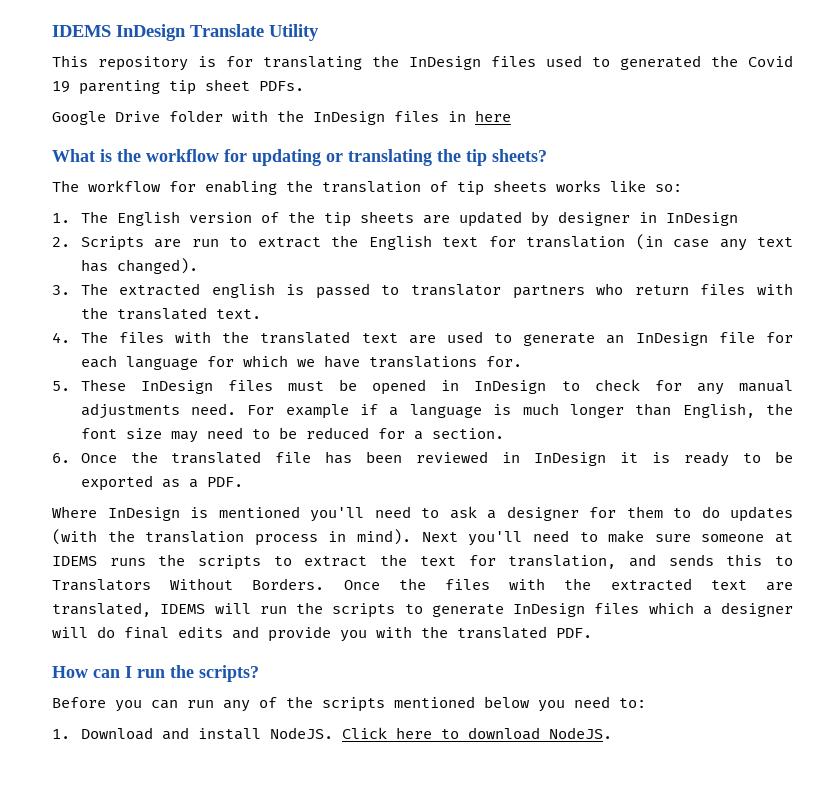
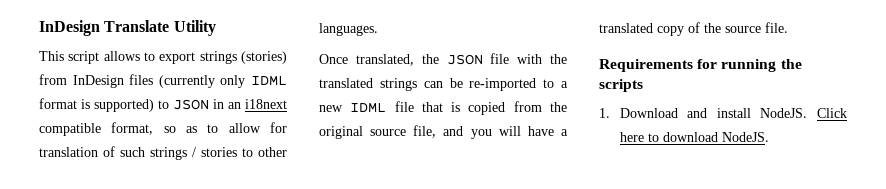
[52,25,111,37] IDEMS -> (39, 28) none
[98,55,793,71] [52,79,304,95] [52,110,511,125] [52,149,547,166] [52,180,682,196] [52,211,738,227] [52,234,793,251] [80,258,198,274] [52,283,793,299] [80,307,261,320] [52,331,794,346] [80,355,522,370] [52,379,793,395] [80,403,793,419] [80,427,504,443] [52,451,793,467] [80,475,243,491] [52,506,793,522] [52,529,794,546] [52,554,794,570] [52,578,794,591] [52,602,793,618] [52,626,592,642] [52,665,259,682] [52,696,646,712] repository is for translating the InDesign files used to generated the Covid 19 parenting tip sheet PDFs. // Google Drive folder with the InDesign files in here // What is the workflow for updating or translating the tip sheets? // The workflow for enabling the translation of tip sheets works like so: // 1. The English version of the tip sheets are updated by designer in InDesign // 2. Scripts are run to extract the English text for translation (in case any text has changed). // 3. The extracted english is passed to translator partners who return files with the translated text. // 4. The files with the translated text are used to generate an InDesign file for each language for which we have translations for. // 5. These InDesign files must be opened in InDesign to check for any manual adjustments need. For example if a language is much longer than English, the font size may need to be reduced for a section. // 6. Once the translated file has been reviewed in InDesign it is ready to be exported as a PDF. // Where InDesign is mentioned you'll need to ask a designer for them to do updates (with the translation process in mind). Next you'll need to make sure someone at IDEMS runs the scripts to extract the text for translation, and sends this to Translators Without Borders. Once the files with the extracted text are translated, IDEMS will run the scripts to generate InDesign files which a designer will do final edits and provide you with the translated PDF. // How can I run the scripts? // Before you can run any of the scripts mentioned below you need to: -> [68,51,287,64] [39,74,287,88] [39,98,287,112] [39,122,287,136] [39,146,287,160] [319,23,378,36] [319,53,567,66] [319,78,568,91] [319,101,567,115] [319,125,568,139] [599,22,788,36] [599,59,802,72] [599,79,643,92] script allows to export strings (stories) from InDesign files (currently only IDML format is supported) to JSON in an i18next compatible format, so as to allow for translation of such strings / stories to other languages. // Once translated, the JSON file with the translated strings can be re-imported to a new IDML file that is copied from the original source file, and you will have a translated copy of the source file. // Requirements for running the scripts

